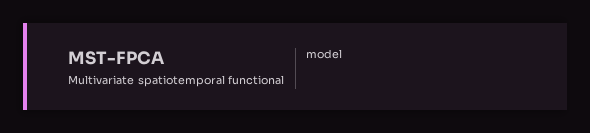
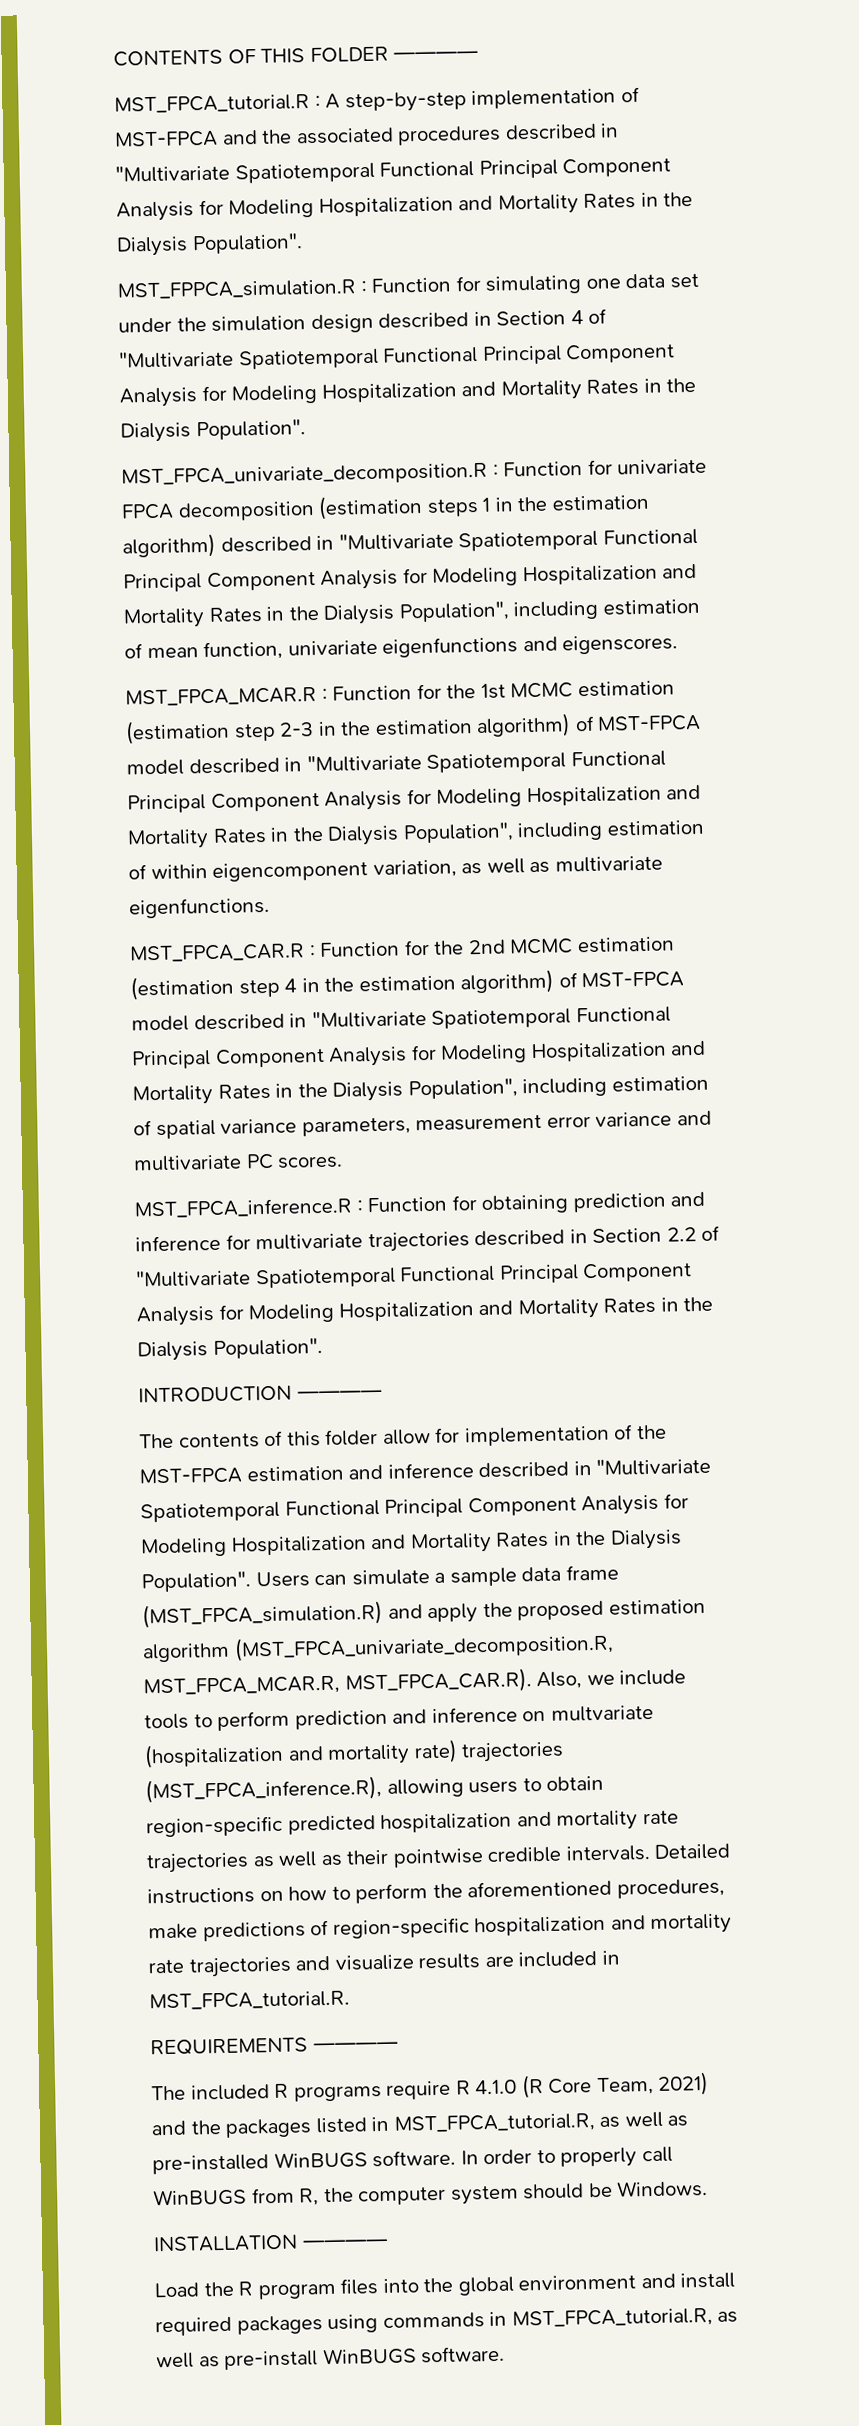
[68,51,165,65] [68,75,284,87] [306,49,342,59] MST-FPCA // Multivariate spatiotemporal functional model -> [113,46,480,67] [114,86,640,114] [114,123,620,148] [115,157,672,184] [116,191,694,222] [116,233,303,257] [117,273,699,300] [118,308,608,334] [119,343,676,370] [119,377,697,408] [120,419,306,443] [121,458,708,488] [121,494,650,522] [122,528,698,559] [123,563,698,593] [123,598,700,629] [124,634,679,661] [125,680,675,707] [125,713,702,745] [126,750,666,776] [127,784,702,814] [127,819,705,850] [128,855,663,882] [129,896,270,919] [130,936,675,963] [130,969,685,1001] [131,1006,671,1032] [131,1040,707,1070] [132,1075,709,1106] [133,1110,712,1140] [133,1153,344,1172] [134,1191,706,1219] [135,1225,721,1253] [136,1262,693,1289] [136,1296,714,1327] [137,1338,323,1362] [138,1385,383,1404] [139,1424,667,1449] [139,1457,712,1485] [140,1493,689,1523] [140,1529,682,1558] [141,1564,619,1593] [142,1598,706,1629] [142,1631,614,1663] [143,1668,687,1697] [144,1704,654,1732] [144,1739,565,1769] [145,1775,605,1804] [146,1810,679,1838] [146,1843,731,1874] [147,1878,725,1905] [148,1913,733,1942] [148,1950,620,1978] [149,1990,350,2011] [150,2037,399,2056] [151,2071,710,2102] [151,2111,689,2138] [152,2146,673,2175] [153,2180,709,2207] [153,2234,389,2253] [154,2272,736,2300] [155,2307,739,2337] [156,2345,506,2370] CONTENTS OF THIS FOLDER ———— // MST_FPCA_tutorial.R : A step-by-step implementation of MST-FPCA and the associated procedures described in "Multivariate Spatiotemporal Functional Principal Component Analysis for Modeling Hospitalization and Mortality Rates in the Dialysis Population". // MST_FPPCA_simulation.R : Function for simulating one data set under the simulation design described in Section 4 of "Multivariate Spatiotemporal Functional Principal Component Analysis for Modeling Hospitalization and Mortality Rates in the Dialysis Population". // MST_FPCA_univariate_decomposition.R : Function for univariate FPCA decomposition (estimation steps 1 in the estimation algorithm) described in "Multivariate Spatiotemporal Functional Principal Component Analysis for Modeling Hospitalization and Mortality Rates in the Dialysis Population", including estimation of mean function, univariate eigenfunctions and eigenscores. // MST_FPCA_MCAR.R : Function for the 1st MCMC estimation (estimation step 2-3 in the estimation algorithm) of MST-FPCA model described in "Multivariate Spatiotemporal Functional Principal Component Analysis for Modeling Hospitalization and Mortality Rates in the Dialysis Population", including estimation of within eigencomponent variation, as well as multivariate eigenfunctions. // MST_FPCA_CAR.R : Function for the 2nd MCMC estimation (estimation step 4 in the estimation algorithm) of MST-FPCA model described in "Multivariate Spatiotemporal Functional Principal Component Analysis for Modeling Hospitalization and Mortality Rates in the Dialysis Population", including estimation of spatial variance parameters, measurement error variance and multivariate PC scores. // MST_FPCA_inference.R : Function for obtaining prediction and inference for multivariate trajectories described in Section 2.2 of "Multivariate Spatiotemporal Functional Principal Component Analysis for Modeling Hospitalization and Mortality Rates in the Dialysis Population". // INTRODUCTION ———— // The contents of this folder allow for implementation of the MST-FPCA estimation and inference described in "Multivariate Spatiotemporal Functional Principal Component Analysis for Modeling Hospitalization and Mortality Rates in the Dialysis Population". Users can simulate a sample data frame (MST_FPCA_simulation.R) and apply the proposed estimation algorithm (MST_FPCA_univariate_decomposition.R, MST_FPCA_MCAR.R, MST_FPCA_CAR.R). Also, we include tools to perform prediction and inference on multvariate (hospitalization and mortality rate) trajectories (MST_FPCA_inference.R), allowing users to obtain region-specific predicted hospitalization and mortality rate trajectories as well as their pointwise credible intervals. Detailed instructions on how to perform the aforementioned procedures, make predictions of region-specific hospitalization and mortality rate trajectories and visualize results are included in MST_FPCA_tutorial.R. // REQUIREMENTS ———— // The included R programs require R 4.1.0 (R Core Team, 2021) and the packages listed in MST_FPCA_tutorial.R, as well as pre-installed WinBUGS software. In order to properly call WinBUGS from R, the computer system should be Windows. // INSTALLATION ———— // Load the R program files into the global environment and install required packages using commands in MST_FPCA_tutorial.R, as well as pre-install WinBUGS software.

